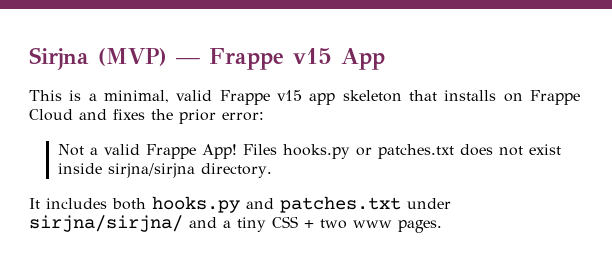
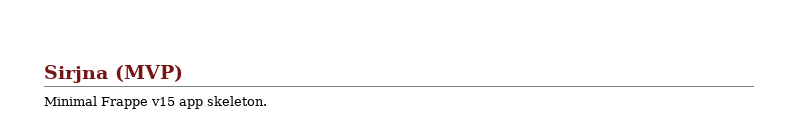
[176,48,385,70] [29,90,580,105] [29,109,264,124] [57,144,561,159] [57,163,272,178] [29,196,451,213] [29,215,442,233] — Frappe v15 App // This is a minimal, valid Frappe v15 app skeleton that installs on Frappe Cloud and fixes the prior error: // Not a valid Frappe App! Files hooks.py or patches.txt does not exist inside sirjna/sirjna directory. // It includes both hooks.py and patches.txt under sirjna/sirjna/ and a tiny CSS + two www pages. -> [44,96,267,109] // Minimal Frappe v15 app skeleton.

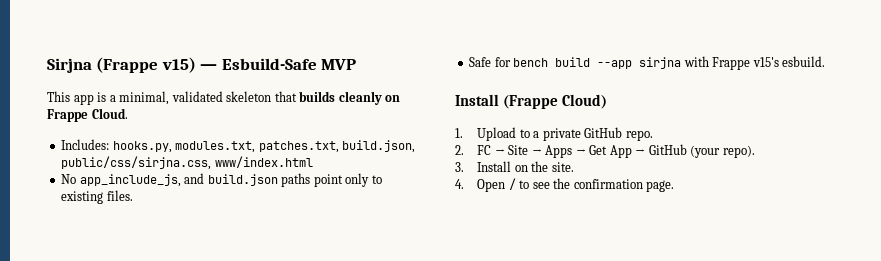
[115,65,183,82] [44,96,267,109] (MVP) // Minimal Frappe v15 app skeleton. -> [96,57,357,73] [47,91,401,105] [47,108,128,122] [61,139,416,153] [61,156,313,170] [61,173,382,187] [61,190,133,204] [469,56,826,70] [455,94,608,109] [455,127,653,141] [455,144,755,158] [455,161,574,172] [455,178,675,192] (Frappe v15) — Esbuild-Safe MVP // This app is a minimal, validated skeleton that builds cleanly on Frappe Cloud. // Includes: hooks.py, modules.txt, patches.txt, build.json, public/css/sirjna.css, www/index.html // No app_include_js, and build.json paths point only to existing files. // Safe for bench build --app sirjna with Frappe v15's esbuild. // Install (Frappe Cloud) // 1. Upload to a private GitHub repo. // 2. FC → Site → Apps → Get App → GitHub (your repo). // 3. Install on the site. // 4. Open / to see the confirmation page.

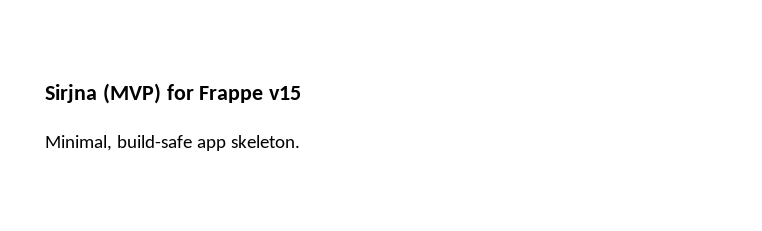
[96,57,357,73] [47,91,401,105] [47,108,128,122] [61,139,416,153] [61,156,313,170] [61,173,382,187] [61,190,133,204] [469,56,826,70] [455,94,608,109] [455,127,653,141] [455,144,755,158] [455,161,574,172] [455,178,675,192] (Frappe v15) — Esbuild-Safe MVP // This app is a minimal, validated skeleton that builds cleanly on Frappe Cloud. // Includes: hooks.py, modules.txt, patches.txt, build.json, public/css/sirjna.css, www/index.html // No app_include_js, and build.json paths point only to existing files. // Safe for bench build --app sirjna with Frappe v15's esbuild. // Install (Frappe Cloud) // 1. Upload to a private GitHub repo. // 2. FC → Site → Apps → Get App → GitHub (your repo). // 3. Install on the site. // 4. Open / to see the confirmation page. -> [102,83,302,104] [45,135,300,151] (MVP) for Frappe v15 // Minimal, build-safe app skeleton.

